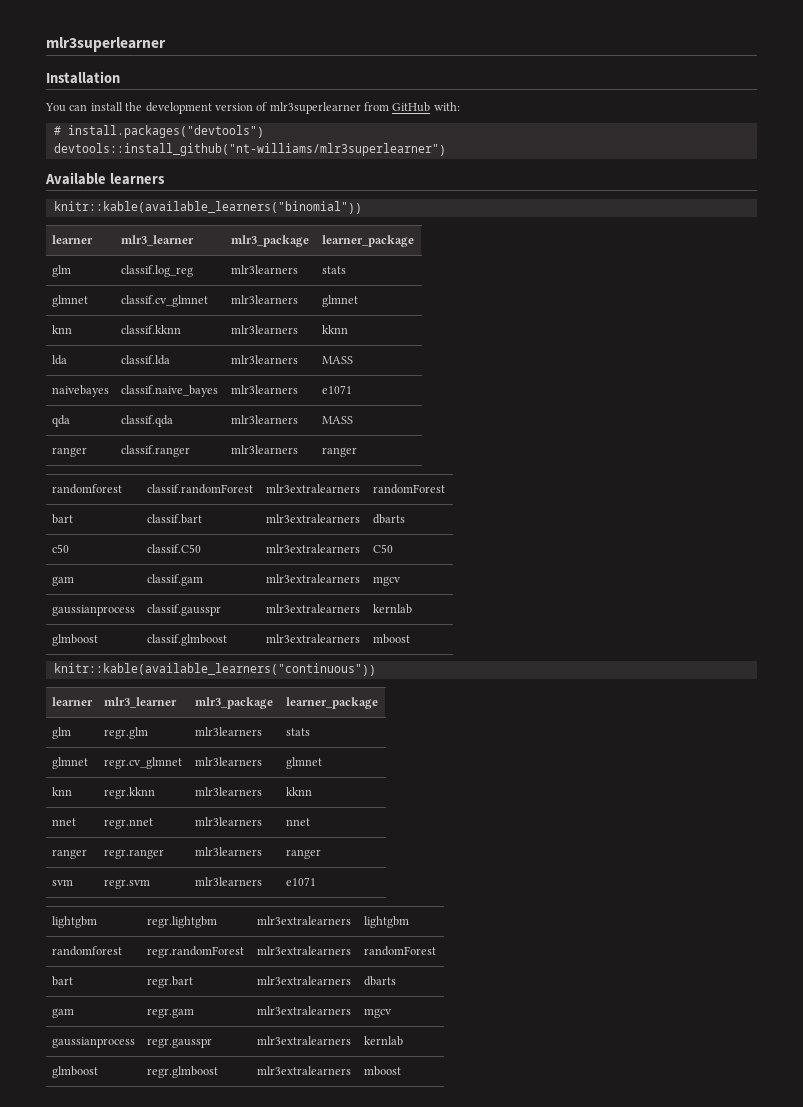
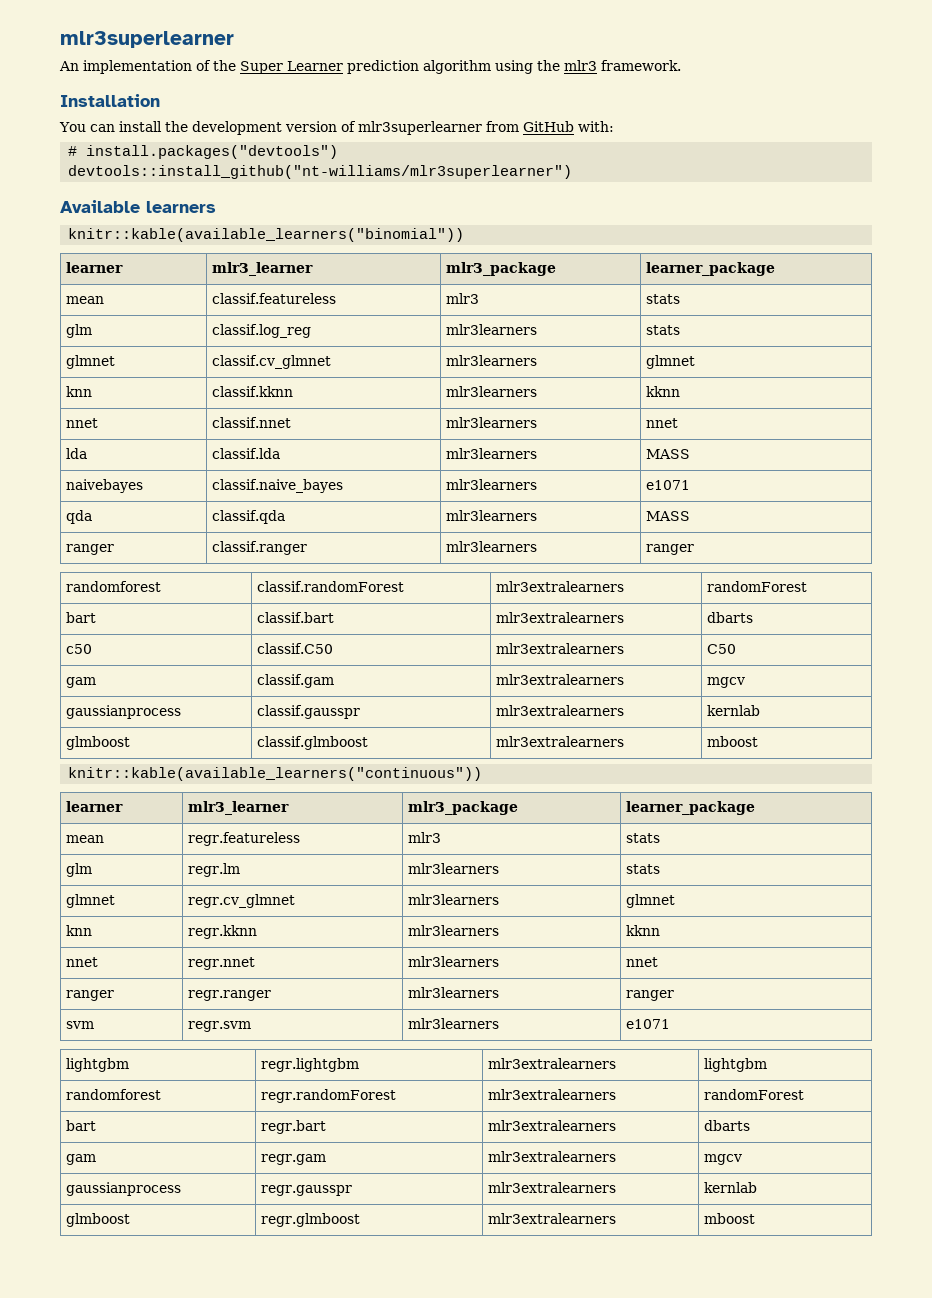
[46,37,166,52] mlr3superlearner -> [60,31,234,48] [59,60,681,74] mlr3superlearner // An implementation of the Super Learner prediction algorithm using the mlr3 framework.
(414, 241) none -> [66,296,105,304] [212,293,337,304] [446,293,480,304] [646,294,681,304] // mean | classif.featureless | mlr3 | stats
(348, 329) none -> [66,418,99,428] [212,417,292,428] [446,417,538,428] [646,418,679,428] // nnet | classif.nnet | mlr3learners | nnet
[51,727,71,739] [103,727,148,739] // glm | regr.glm -> [66,835,105,843] [188,832,301,846] [408,832,442,843] [626,833,661,843] [66,863,93,877] [188,863,241,877] // mean | regr.featureless | mlr3 | stats // glm | regr.lm

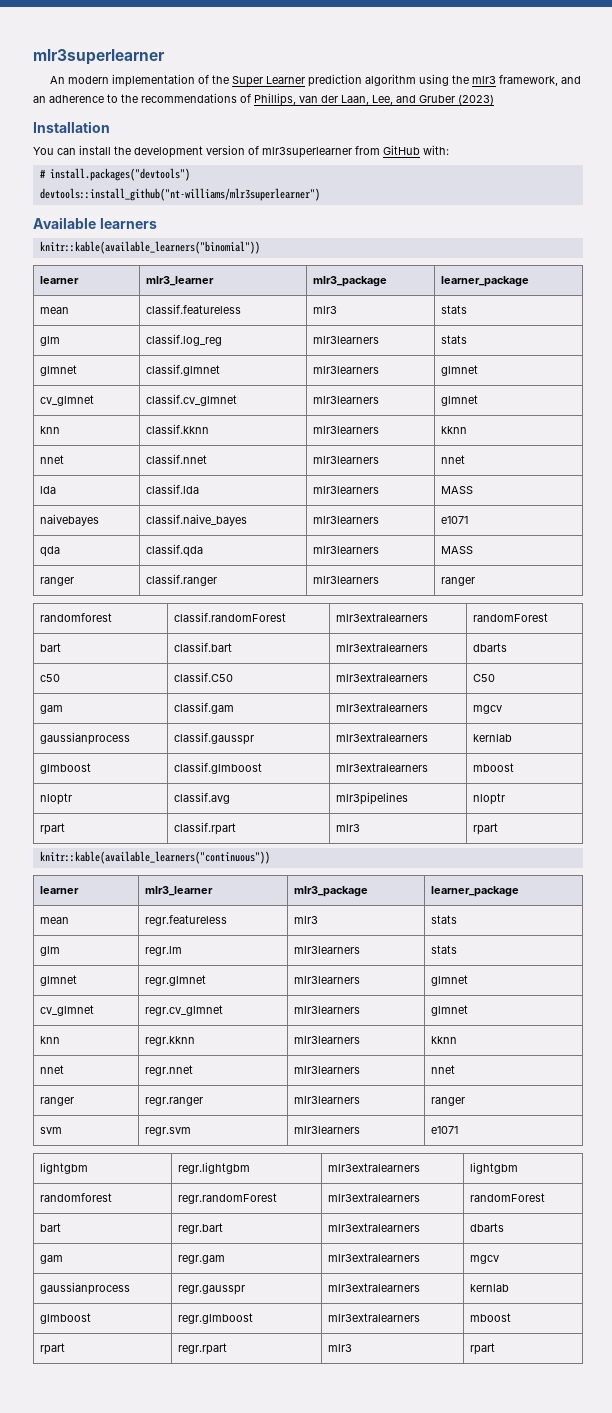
(79, 66) none -> [68,76,110,84] modern
[601,60,681,71] framework. -> [499,75,582,86] [33,93,494,106] framework, and an adherence to the recommendations of Phillips, van der Laan, Lee, and Gruber (2023)
(116, 362) none -> [146,364,221,376] [313,366,380,374] [441,365,479,376] [40,395,95,406] | classif.glmnet | mlr3learners | glmnet // cv_glmnet
(759, 741) none -> [40,793,73,805] [174,792,231,804] [336,792,409,805] [473,793,506,805] [40,823,66,835] [174,822,237,835] [336,824,361,832] [473,823,499,835] // nloptr | classif.avg | mlr3pipelines | nloptr // rpart | classif.rpart | mlr3 | rpart
(116, 901) none -> [145,975,207,986] [294,976,361,984] [431,975,469,986] [40,1005,95,1016] | regr.glmnet | mlr3learners | glmnet // cv_glmnet
(756, 1218) none -> [40,1343,66,1355] [178,1343,228,1355] [328,1344,353,1352] [470,1343,496,1355] // rpart | regr.rpart | mlr3 | rpart

